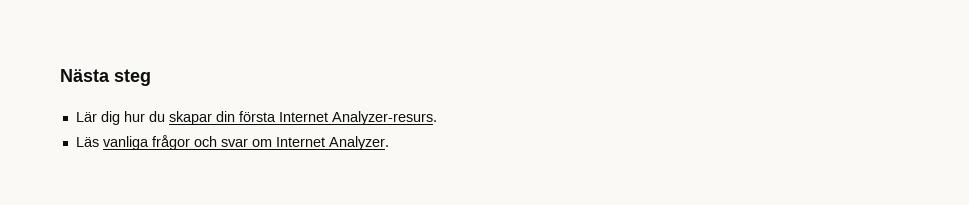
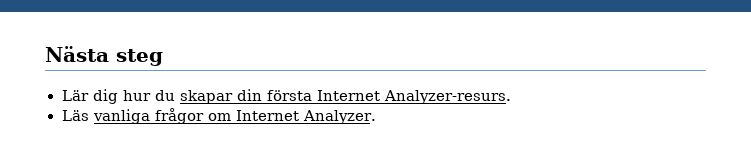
[193,136,248,147] och svar -> (204, 116) none

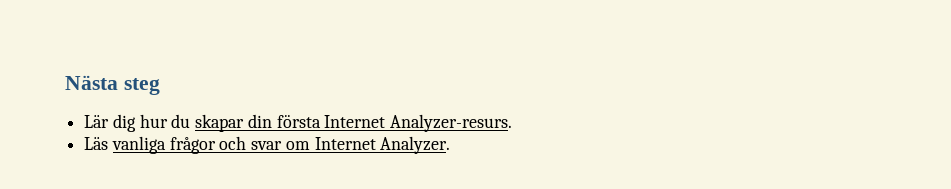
(204, 116) none -> [219,136,283,150] och svar

